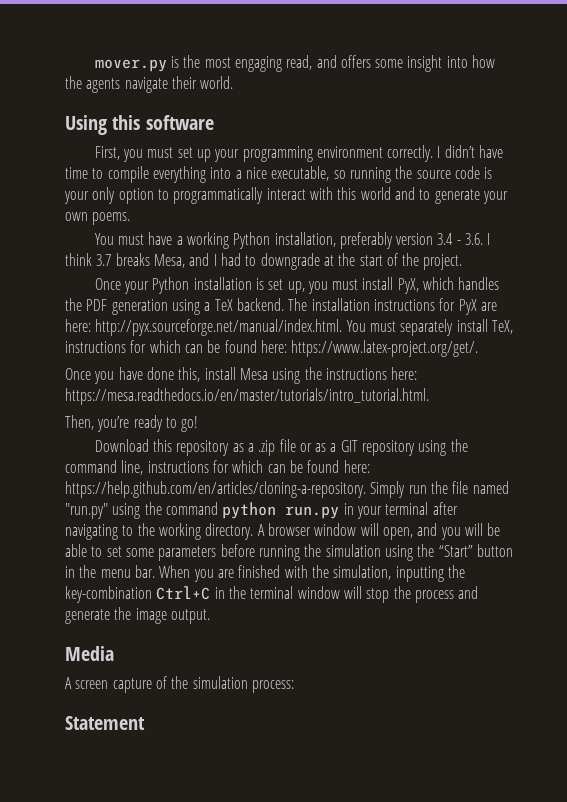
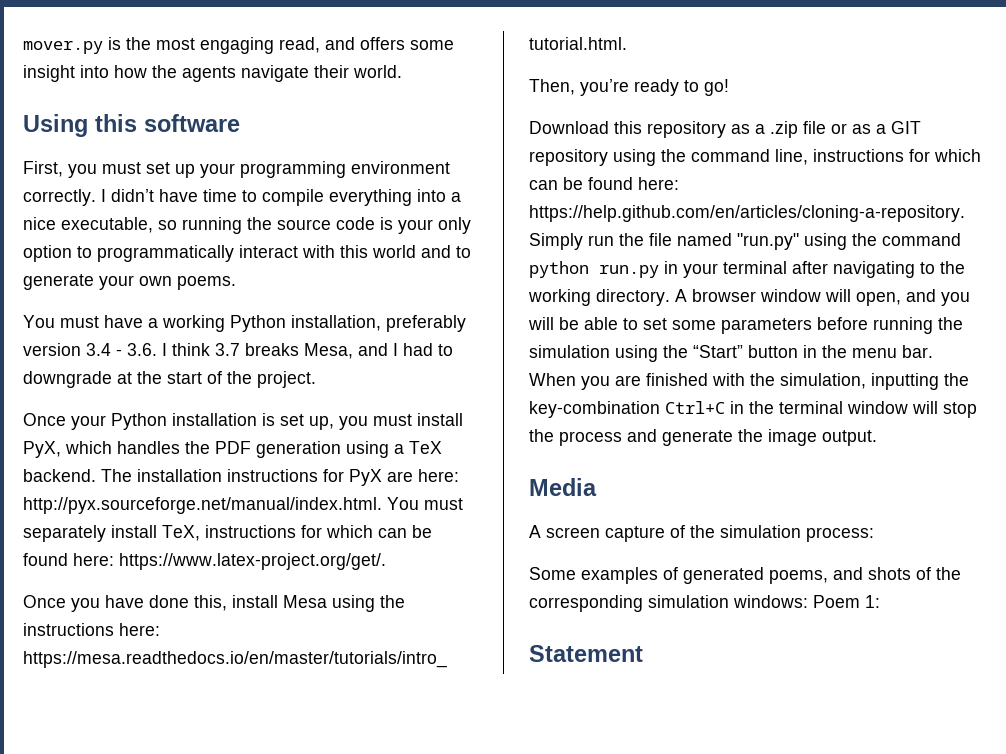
(294, 686) none -> [529,567,961,584] [529,595,880,612] // Some examples of generated poems, and shots of the corresponding simulation windows: Poem 1:

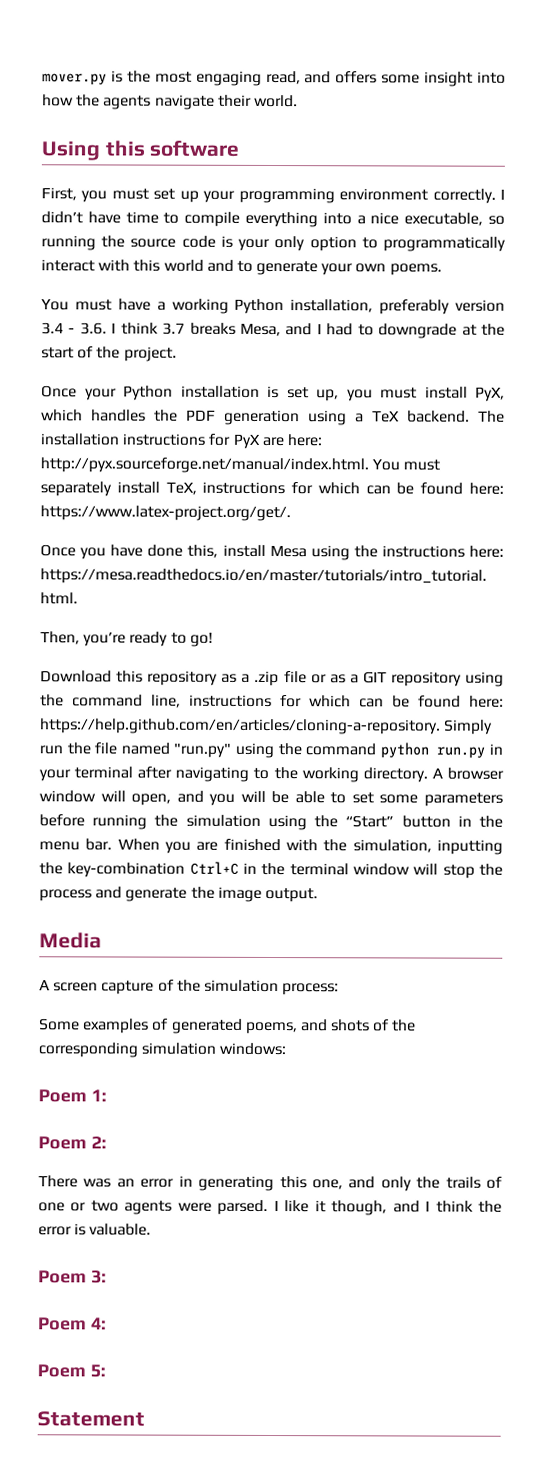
(808, 601) none -> (287, 1049) //
(880, 601) none -> [38,1136,107,1150] [38,1175,503,1192] [38,1199,502,1216] [38,1223,152,1236] [38,1270,107,1284] [38,1317,107,1331] [37,1364,106,1378] // Poem 2: // There was an error in generating this one, and only the trails of one or two agents were parsed. I like it though, and I think the error is valuable. // Poem 3: // Poem 4: // Poem 5:

